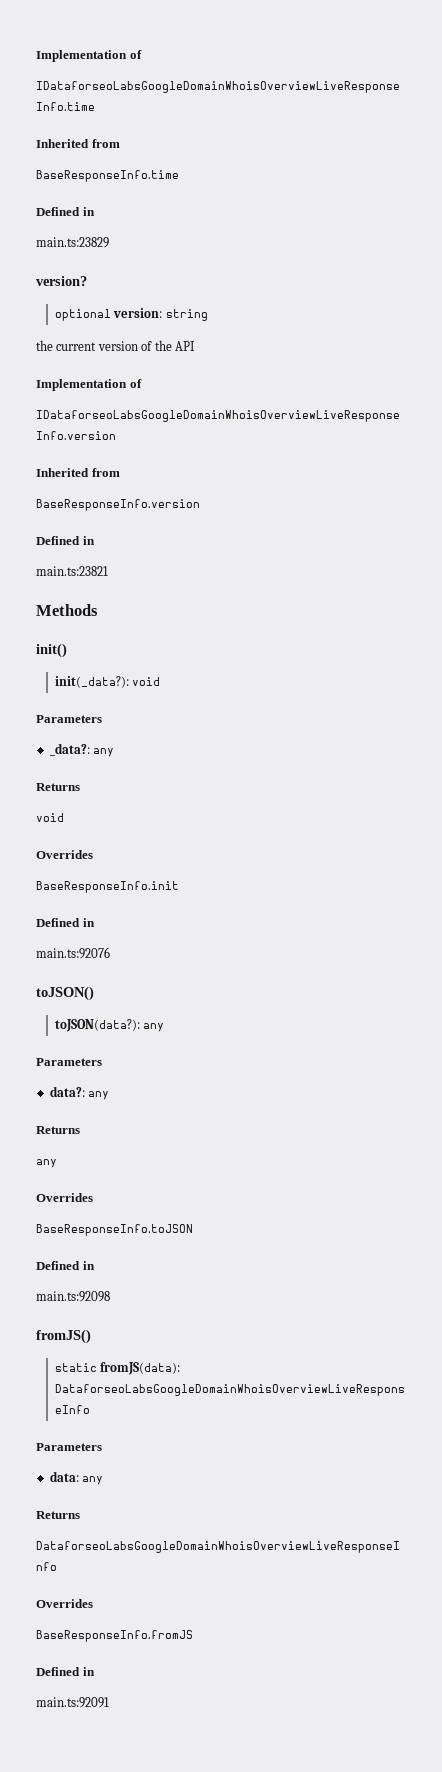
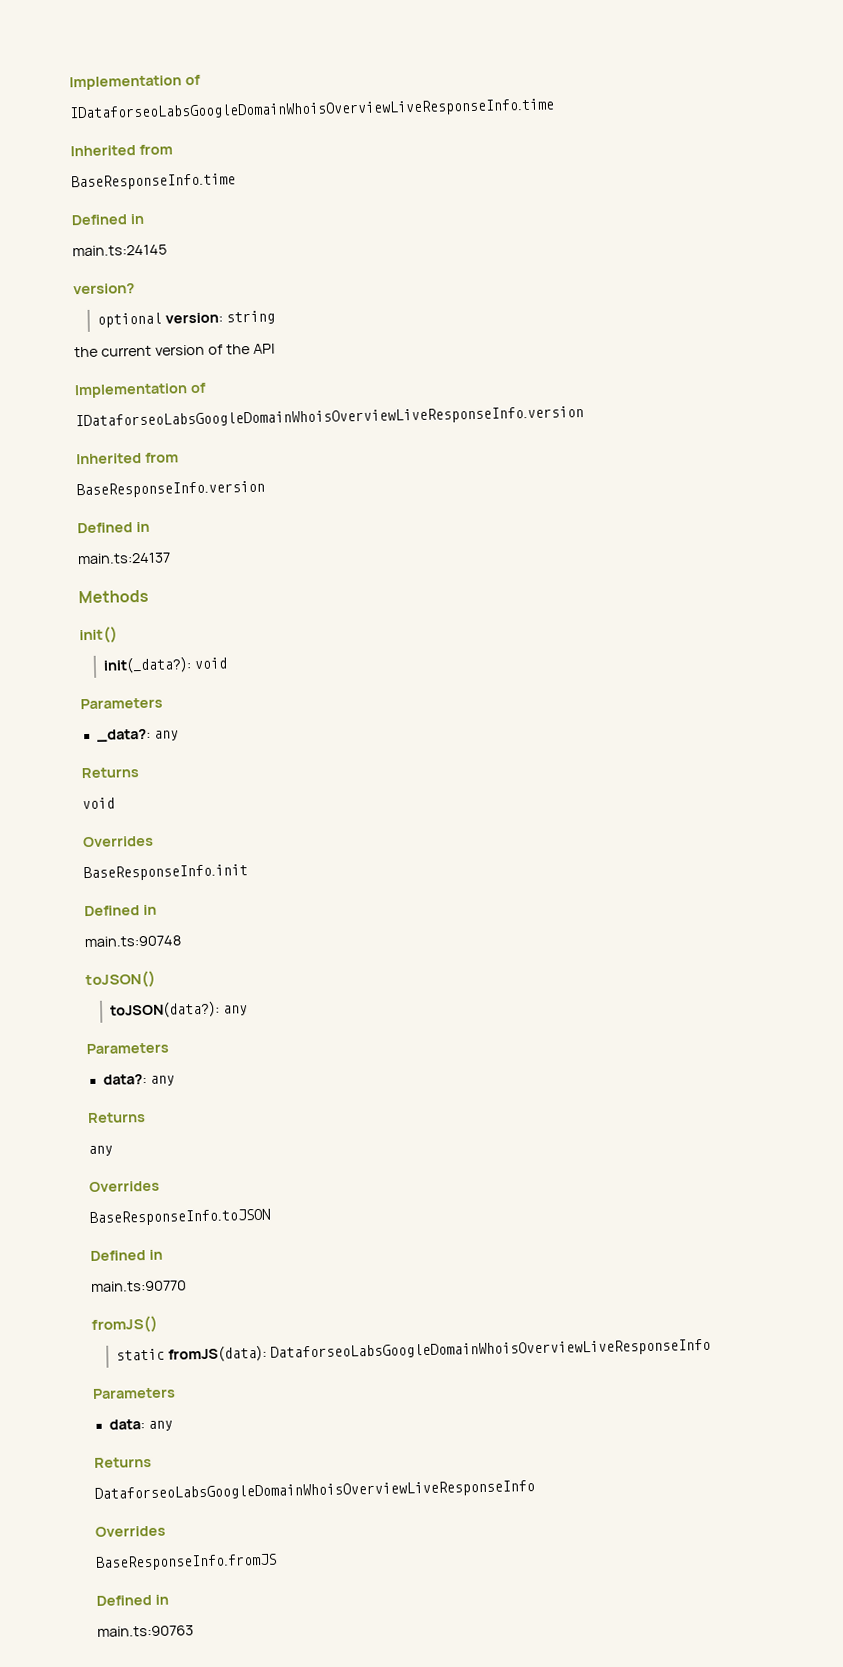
[36,237,109,248] main.ts:23829 -> [72,244,167,257] main.ts:24145
[36,566,108,576] main.ts:23821 -> [77,552,171,565] main.ts:24137
[36,947,110,959] main.ts:92076 -> [84,935,181,948] main.ts:90748
[36,1291,110,1302] main.ts:92098 -> [91,1280,187,1293] main.ts:90770
[36,1697,109,1708] main.ts:92091 -> [97,1625,194,1637] main.ts:90763

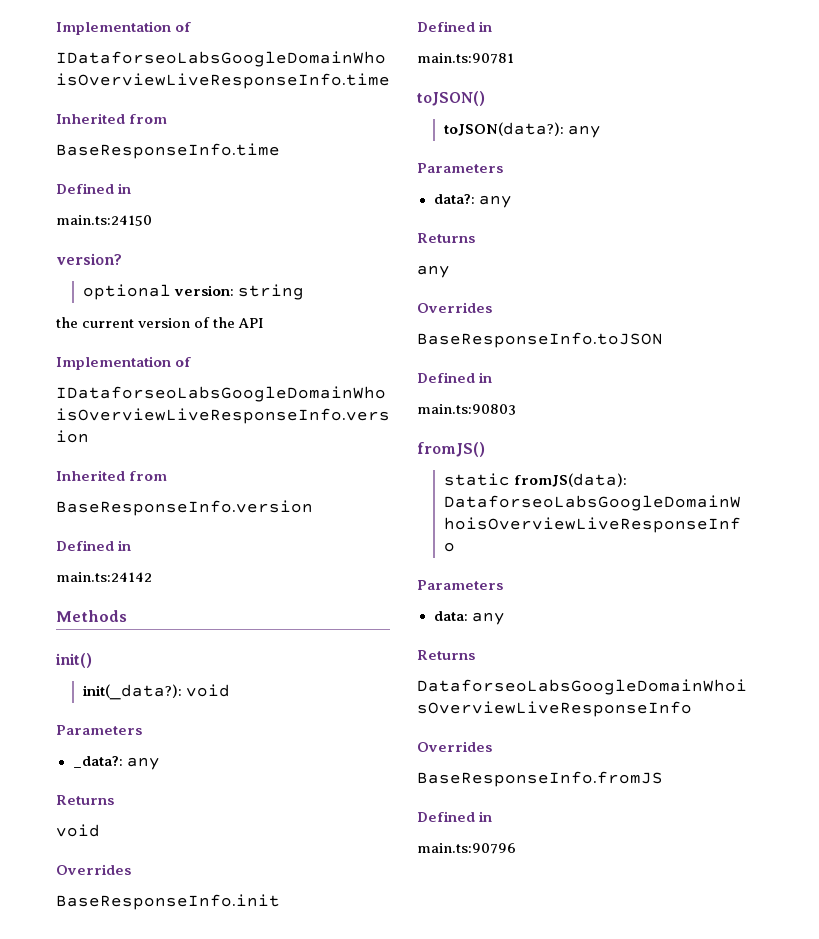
[72,244,167,257] main.ts:24145 -> [56,215,152,226] main.ts:24150
[77,552,171,565] main.ts:24137 -> [56,572,152,582] main.ts:24142
[84,935,181,948] main.ts:90748 -> [417,53,514,64] main.ts:90781
[91,1280,187,1293] main.ts:90770 -> [417,404,516,415] main.ts:90803
[97,1625,194,1637] main.ts:90763 -> [417,843,516,854] main.ts:90796

